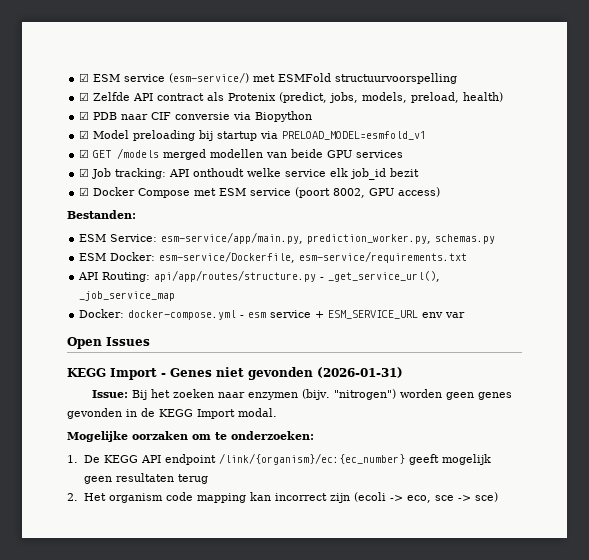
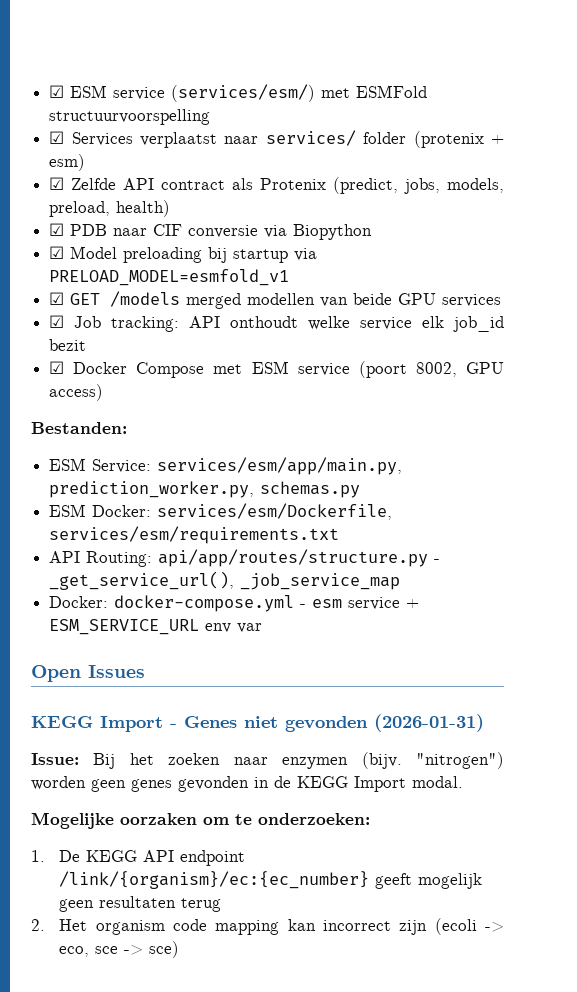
[169,72,250,83] (esm-service/) -> [171,84,316,102] (services/esm/)
(458, 78) none -> [49,130,504,148] [49,154,86,171] // ☑ Services verplaatst naar services/ folder (protenix + esm)
[161,232,304,244] esm-service/app/main.py, -> [157,457,403,475] services/esm/app/main.py,
[159,251,468,263] esm-service/Dockerfile, esm-service/requirements.txt -> [157,503,393,520] [49,526,340,544] services/esm/Dockerfile, services/esm/requirements.txt

